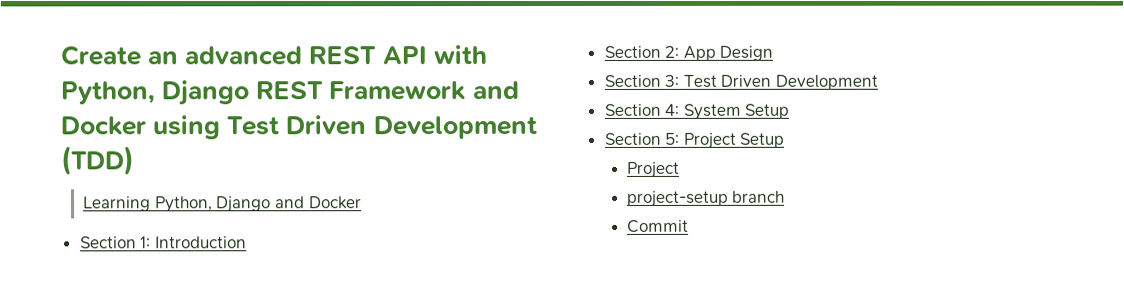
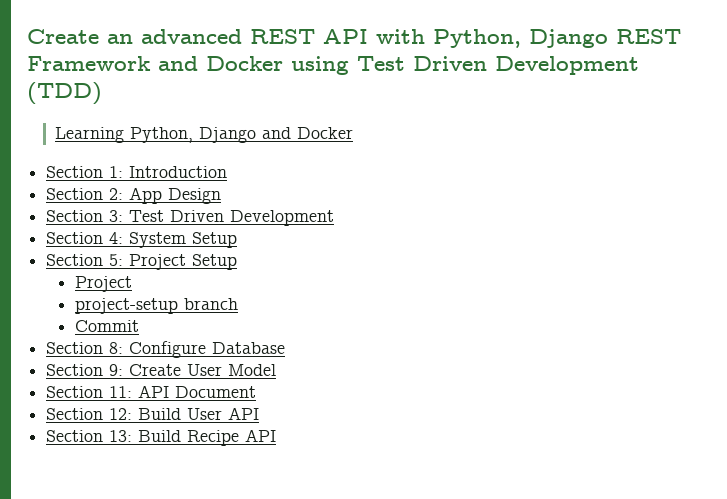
(689, 226) none -> [46,341,286,358] [46,364,277,376] [46,385,257,398] [46,407,260,420] [46,429,277,446] // Section 8: Configure Database // Section 9: Create User Model // Section 11: API Document // Section 12: Build User API // Section 13: Build Recipe API

